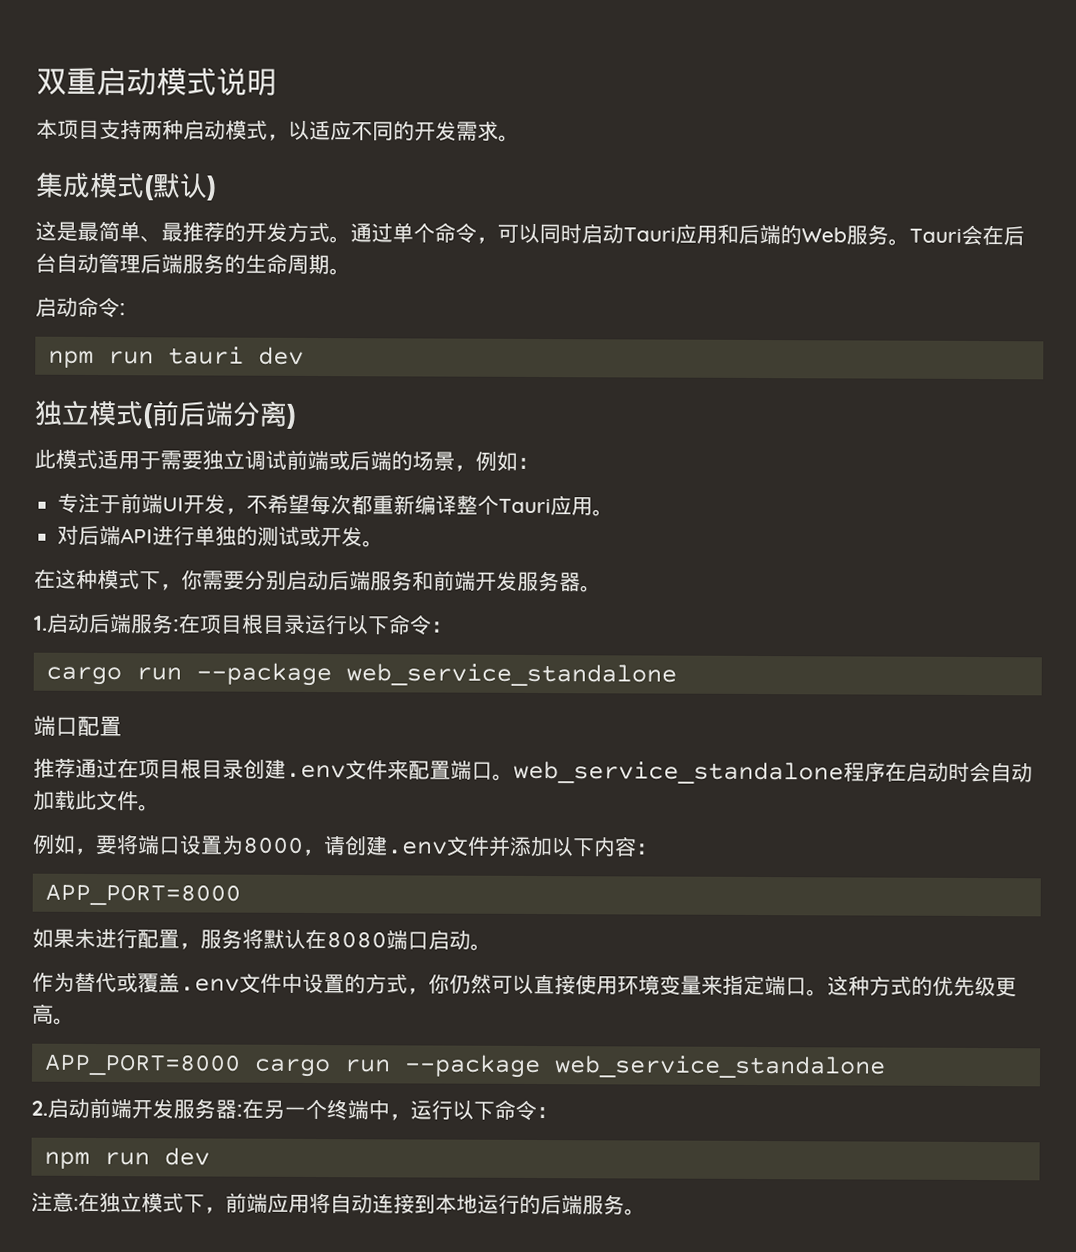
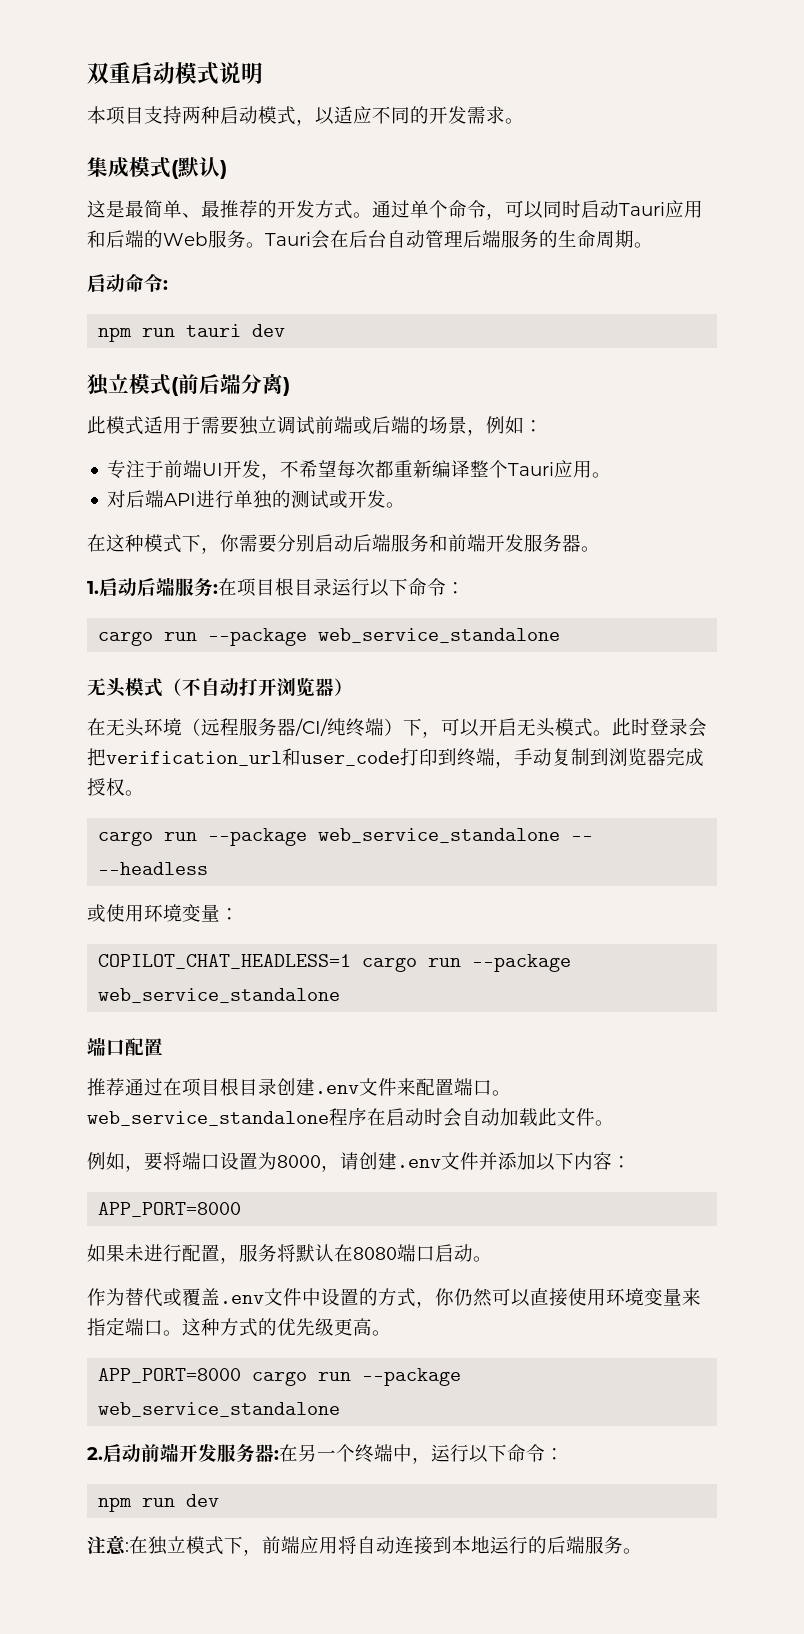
(677, 675) none -> [87,677,353,697] [87,718,707,738] [87,747,704,768] [87,778,144,796] [98,828,594,846] [98,862,209,875] [87,904,239,922] [98,954,572,972] [98,988,341,1003] // 无头模式（不自动打开浏览器） // 在无头环境（远程服务器/CI/纯终端）下，可以开启无头模式。此时登录会把verification_url和user_code打印到终端，手动复制到浏览器完成授权。 // cargo run --package web_service_standalone -- --headless // 或使用环境变量： // COPILOT_CHAT_HEADLESS=1 cargo run --package web_service_standalone

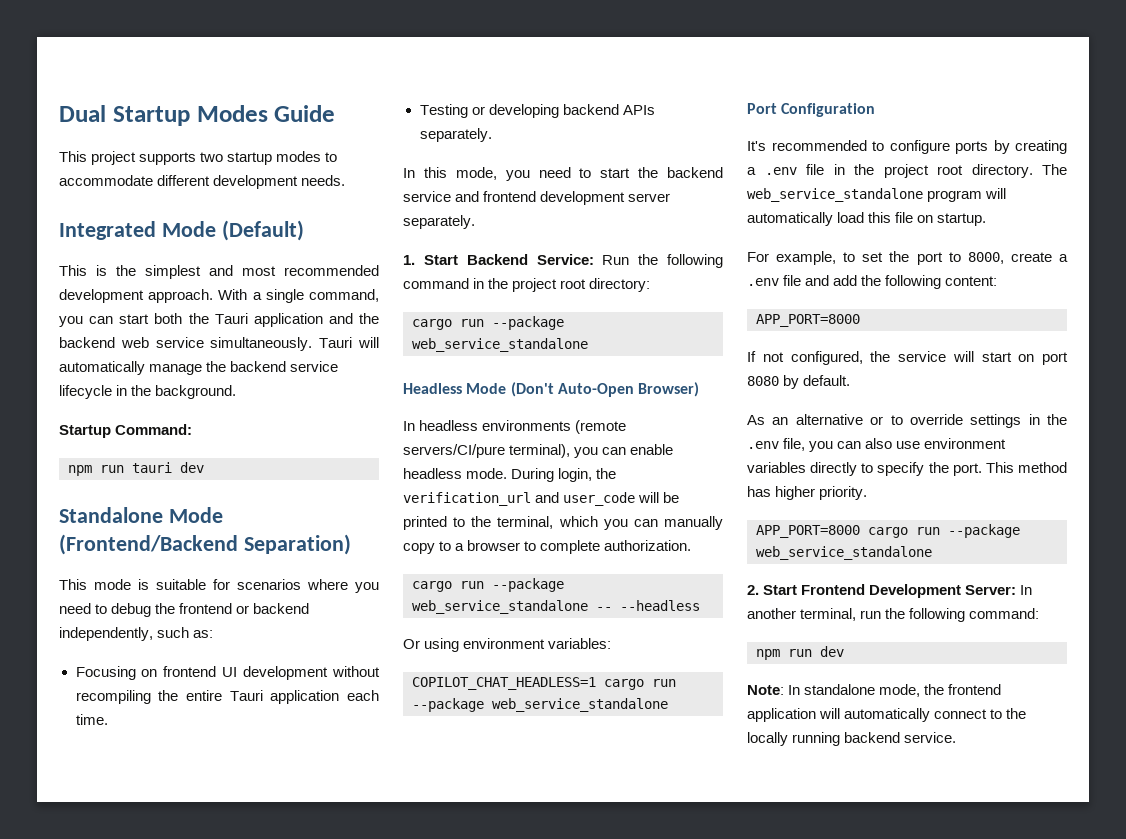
[87,62,263,85] [87,106,524,126] [87,157,227,179] [87,200,703,220] [87,230,653,249] [87,273,168,292] [98,324,286,342] [87,373,290,396] [87,416,543,436] [107,460,612,480] [107,490,406,509] [87,534,600,554] [87,577,465,597] [98,628,561,646] [87,677,353,697] [87,718,707,738] [87,747,704,768] [87,778,144,796] 双重启动模式说明 // 本项目支持两种启动模式，以适应不同的开发需求。 // 集成模式(默认) // 这是最简单、最推荐的开发方式。通过单个命令，可以同时启动Tauri应用和后端的Web服务。Tauri会在后台自动管理后端服务的生命周期。 // 启动命令: // npm run tauri dev // 独立模式(前后端分离) // 此模式适用于需要独立调试前端或后端的场景，例如： // 专注于前端UI开发，不希望每次都重新编译整个Tauri应用。 // 对后端API进行单独的测试或开发。 // 在这种模式下，你需要分别启动后端服务和前端开发服务器。 // 1.启动后端服务:在项目根目录运行以下命令： // cargo run --package web_service_standalone // 无头模式（不自动打开浏览器） // 在无头环境（远程服务器/CI/纯终端）下，可以开启无头模式。此时登录会把verification_url和user_code打印到终端，手动复制到浏览器完成授权。 -> [59,105,336,126] [59,151,338,165] [59,175,346,189] [59,220,304,241] [59,265,379,279] [59,289,379,303] [59,313,379,327] [59,337,379,351] [59,361,339,375] [59,385,237,399] [59,424,193,438] [68,462,204,476] [59,507,223,523] [59,534,351,555] [59,579,379,593] [59,603,310,617] [59,627,214,641] [75,666,380,680] [75,690,379,704] [75,714,108,725] [419,104,655,118] [419,128,492,142] [403,167,723,181] [403,191,671,205] [403,215,475,229] [403,254,723,268] [403,278,651,292] [412,316,564,330] [412,338,588,352] [403,382,700,397] [403,420,627,434] [403,444,674,458] [403,468,617,482] [403,492,680,506] [403,516,723,530] [403,540,692,554] Dual Startup Modes Guide // This project supports two startup modes to accommodate different development needs. // Integrated Mode (Default) // This is the simplest and most recommended development approach. With a single command, you can start both the Tauri application and the backend web service simultaneously. Tauri will automatically manage the backend service lifecycle in the background. // Startup Command: // npm run tauri dev // Standalone Mode (Frontend/Backend Separation) // This mode is suitable for scenarios where you need to debug the frontend or backend independently, such as: // Focusing on frontend UI development without recompiling the entire Tauri application each time. // Testing or developing backend APIs separately. // In this mode, you need to start the backend service and frontend development server separately. // 1. Start Backend Service: Run the following command in the project root directory: // cargo run --package web_service_standalone // Headless Mode (Don't Auto-Open Browser) // In headless environments (remote servers/CI/pure terminal), you can enable headless mode. During login, the verification_url and user_code will be printed to the terminal, which you can manually copy to a browser to complete authorization.
[87,904,239,922] 或使用环境变量： -> [403,638,612,652] Or using environment variables:
[87,1037,163,1056] [87,1078,511,1097] [87,1108,614,1127] [87,1152,631,1172] [98,1202,242,1217] [87,1244,492,1264] [87,1288,701,1308] [87,1317,391,1337] 端口配置 // 推荐通过在项目根目录创建.env文件来配置端口。web_service_standalone程序在启动时会自动加载此文件。 // 例如，要将端口设置为8000，请创建.env文件并添加以下内容： // APP_PORT=8000 // 如果未进行配置，服务将默认在8080端口启动。 // 作为替代或覆盖.env文件中设置的方式，你仍然可以直接使用环境变量来指定端口。这种方式的优先级更高。 -> [747,103,876,117] [747,140,1067,154] [747,164,1067,178] [747,188,1007,202] [747,212,987,226] [747,251,1068,265] [747,275,998,289] [756,314,860,327] [747,351,1068,365] [747,375,851,389] [747,414,1067,428] [747,438,1007,452] [747,462,1067,476] [747,486,868,500] Port Configuration // It's recommended to configure ports by creating a .env file in the project root directory. The web_service_standalone program will automatically load this file on startup. // For example, to set the port to 8000, create a .env file and add the following content: // APP_PORT=8000 // If not configured, the service will start on port 8080 by default. // As an alternative or to override settings in the .env file, you can also use environment variables directly to specify the port. This method has higher priority.
[103,1443,564,1464] [98,1494,220,1512] [87,1535,642,1556] 启动前端开发服务器:在另一个终端中，运行以下命令： // npm run dev // 注意:在独立模式下，前端应用将自动连接到本地运行的后端服务。 -> [763,584,1033,598] [747,608,1040,622] [756,646,844,660] [747,684,1002,697] [747,708,1027,722] [747,732,957,746] Start Frontend Development Server: In another terminal, run the following command: // npm run dev // Note: In standalone mode, the frontend application will automatically connect to the locally running backend service.

